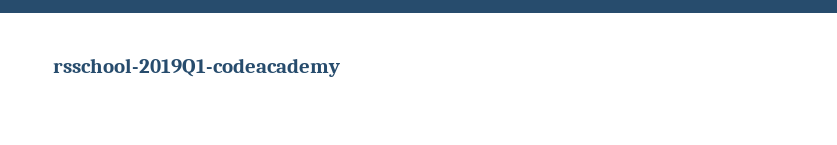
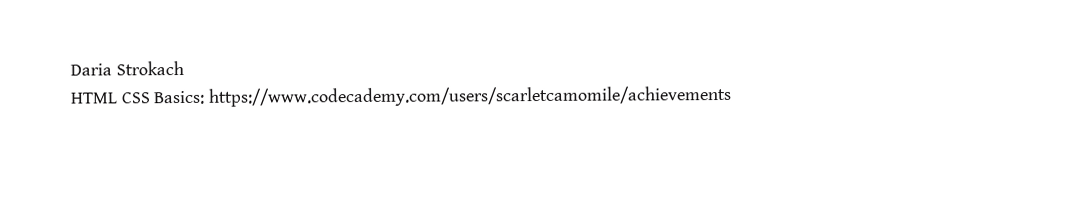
[53,58,340,77] rsschool-2019Q1-codeacademy -> [70,61,184,76] [70,85,733,107] Daria Strokach // HTML CSS Basics: https://www.codecademy.com/users/scarletcamomile/achievements

